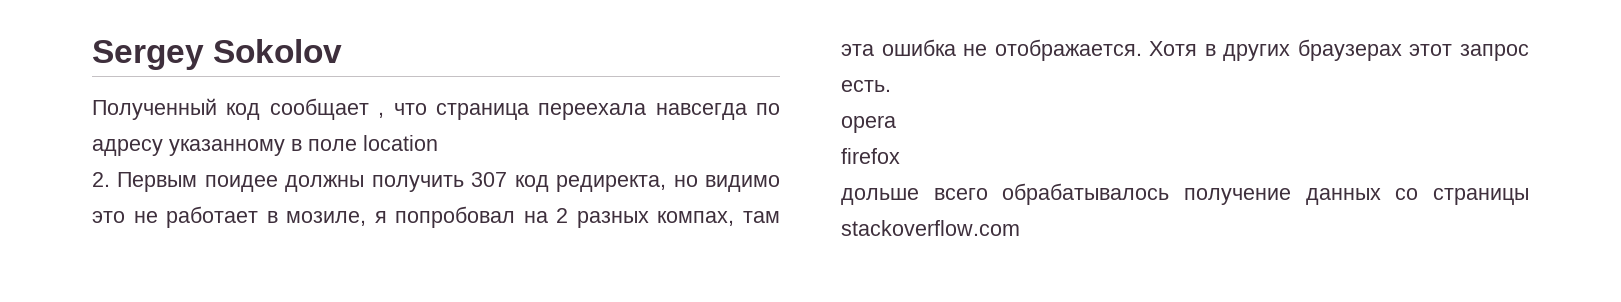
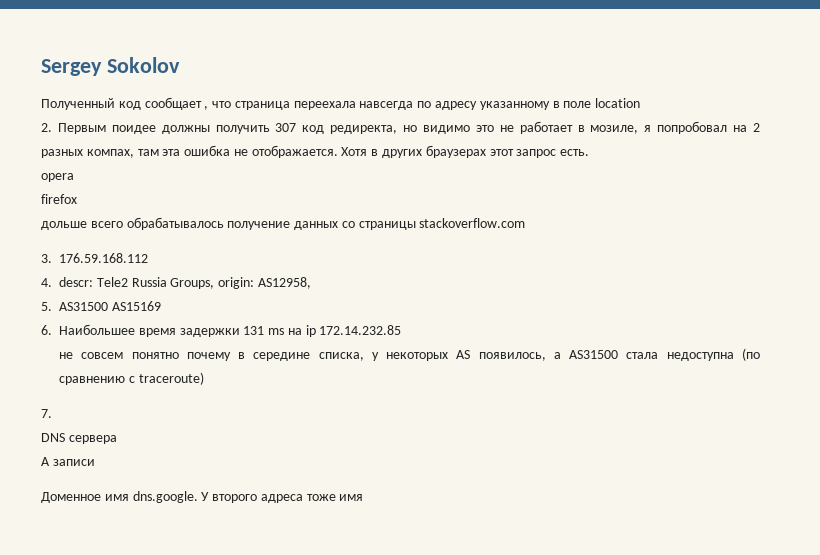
(1020, 228) none -> [41,253,148,263] [41,277,311,289] [41,301,161,311] [41,324,402,337] [58,348,761,361] [58,372,204,385] [41,409,52,418] [41,433,117,444] [41,457,95,466] [41,491,364,503] // 3. 176.59.168.112 // 4. descr: Tele2 Russia Groups, origin: AS12958, // 5. AS31500 AS15169 // 6. Наибольшее время задержки 131 ms на ip 172.14.232.85 // не совсем понятно почему в середине списка, у некоторых AS появилось, а AS31500 стала недоступна (по сравнению с traceroute) // 7. // DNS сервера // А записи // Доменное имя dns.google. У второго адреса тоже имя

